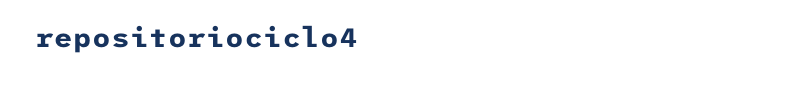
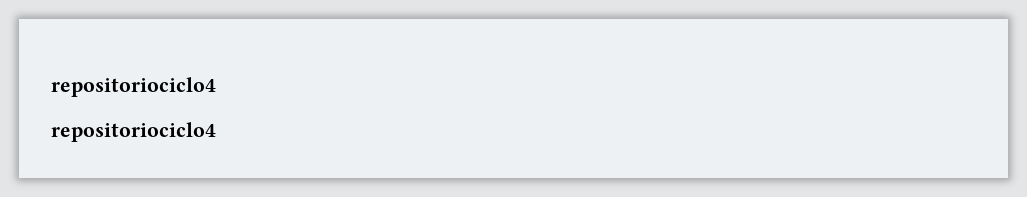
[35,25,358,53] repositoriociclo4 -> [51,77,216,97] [51,122,216,142] repositoriociclo4 // repositoriociclo4

